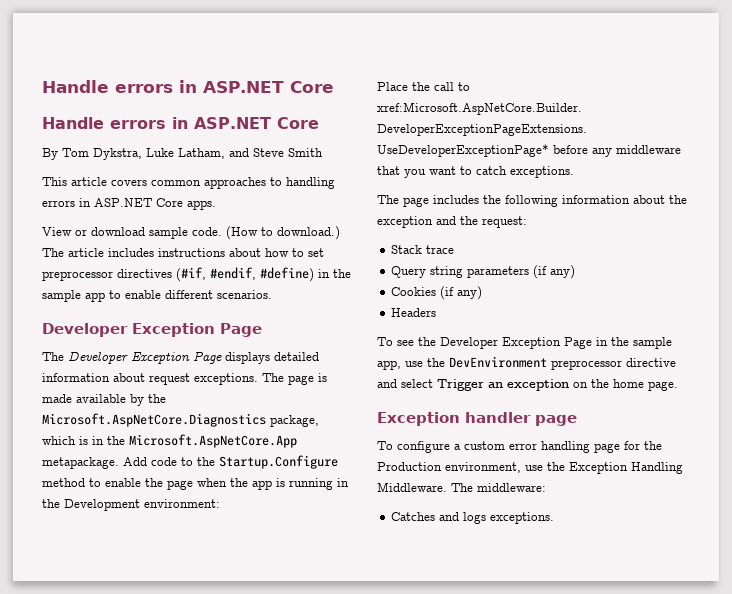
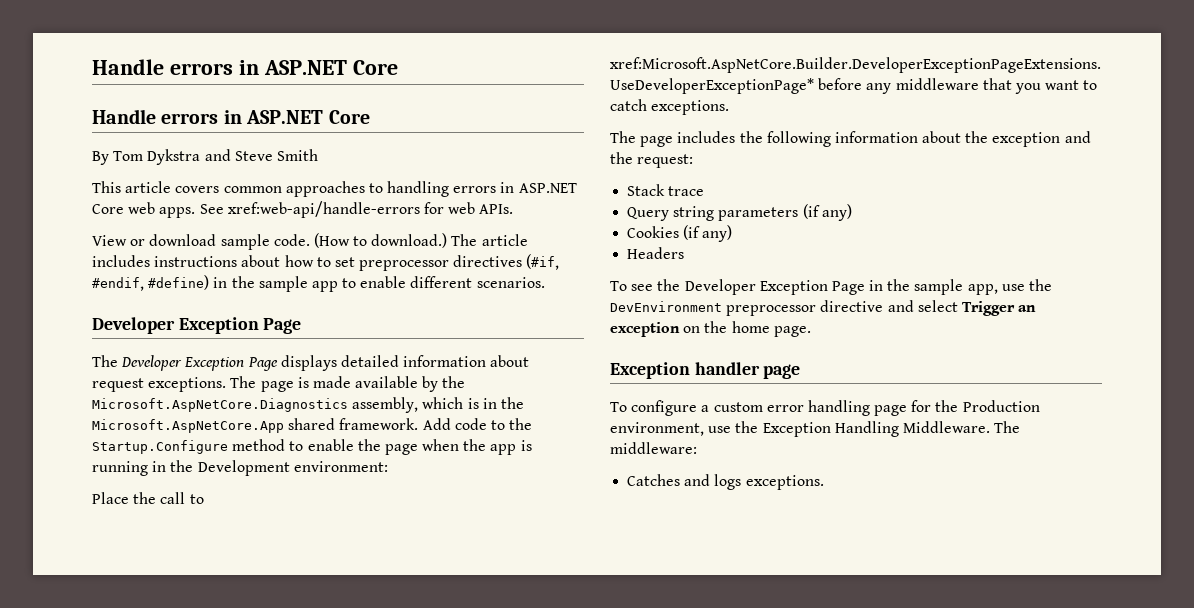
[93,148,225,160] Dykstra, Luke Latham, -> [147,149,201,165] Dykstra
(183, 202) none -> [128,202,156,214] web
(216, 205) none -> [199,201,514,218] See xref:web-api/handle-errors for web APIs.
[270,415,319,427] package, -> [352,397,419,413] assembly,
[42,457,119,469] metapackage. -> [288,418,419,430] shared framework.

